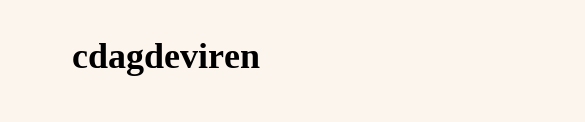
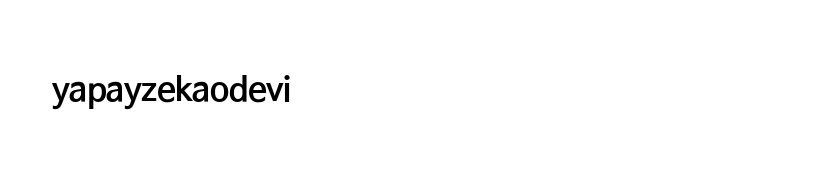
[72,43,260,76] cdagdeviren -> [51,75,291,110] yapayzekaodevi

